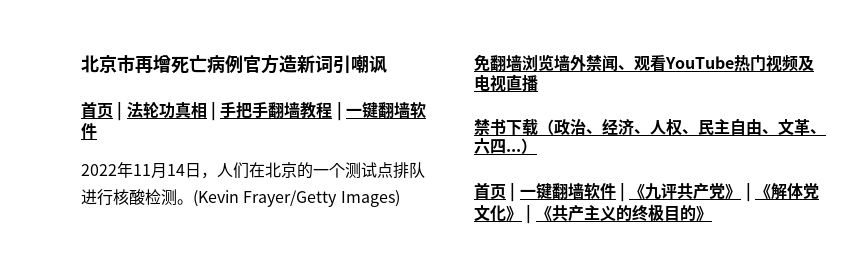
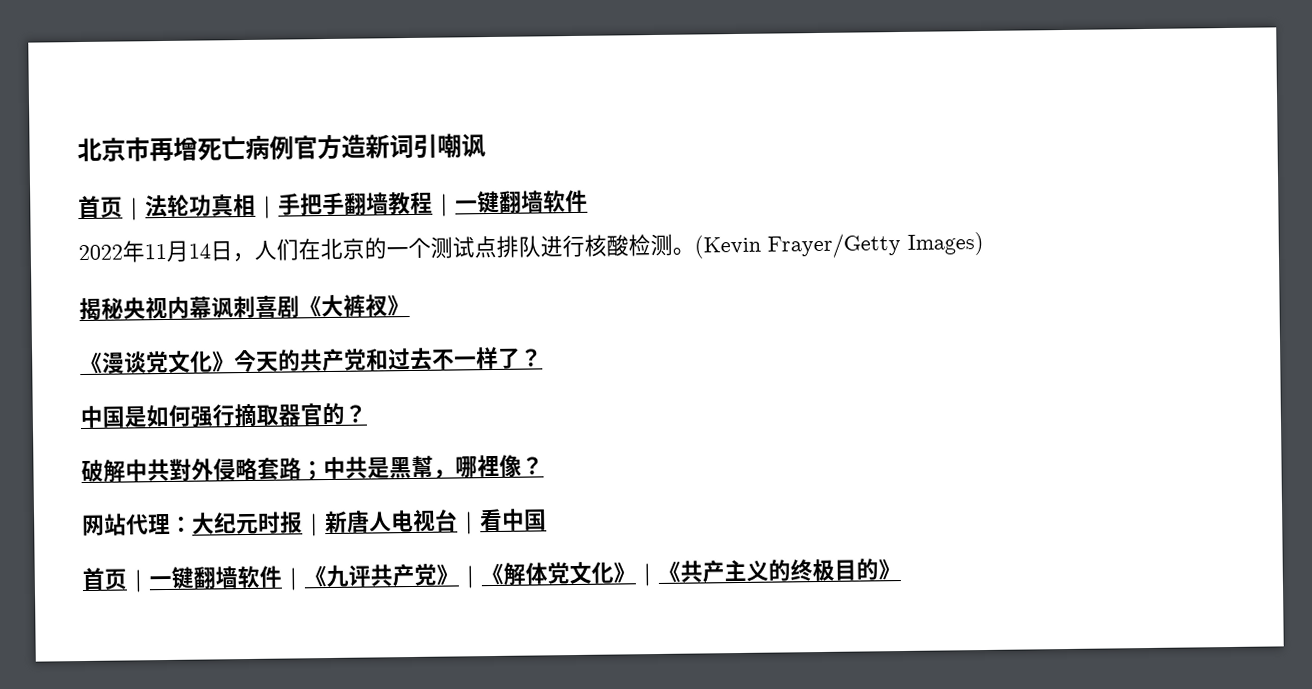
[474,54,814,72] [474,74,538,92] [474,118,826,136] [474,138,537,154] 免翻墙浏览墙外禁闻、观看YouTube热门视频及电视直播 // 禁书下载（政治、经济、人权、民主自由、文革、六四...） -> [79,294,410,321] [80,346,543,375] [80,402,367,429] [81,454,544,483] [82,508,547,537] 揭秘央视内幕讽刺喜剧《大裤衩》 // 《漫谈党文化》今天的共产党和过去不一样了？ // 中国是如何强行摘取器官的？ // 破解中共對外侵略套路；中共是黑幫，哪裡像？ // 网站代理：大纪元时报 | 新唐人电视台 | 看中国

